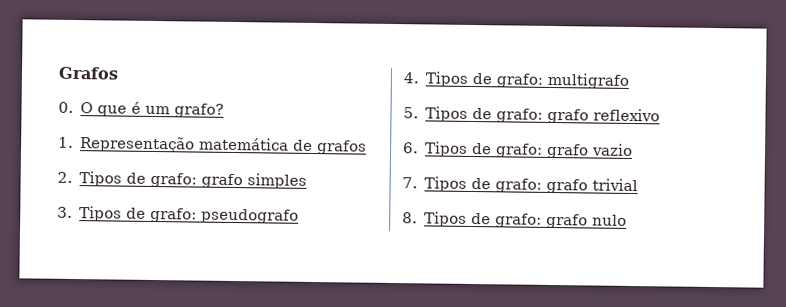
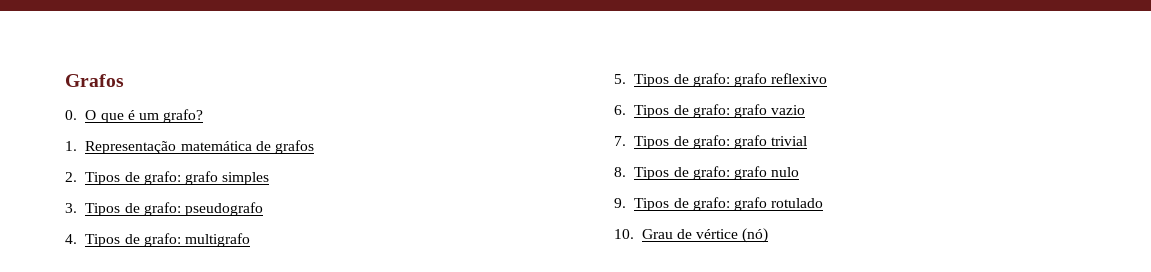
(628, 220) none -> [614,197,824,211] [614,228,769,243] // 9. Tipos de grafo: grafo rotulado // 10. Grau de vértice (nó)

